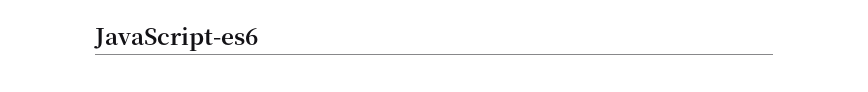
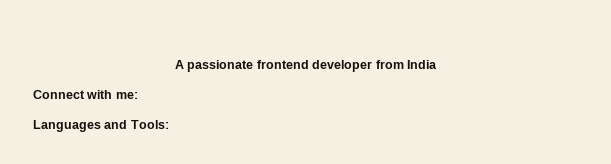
[94,27,258,51] JavaScript-es6 -> [175,60,437,72] [33,90,138,99] [33,120,169,132] A passionate frontend developer from India // Connect with me: // Languages and Tools:

